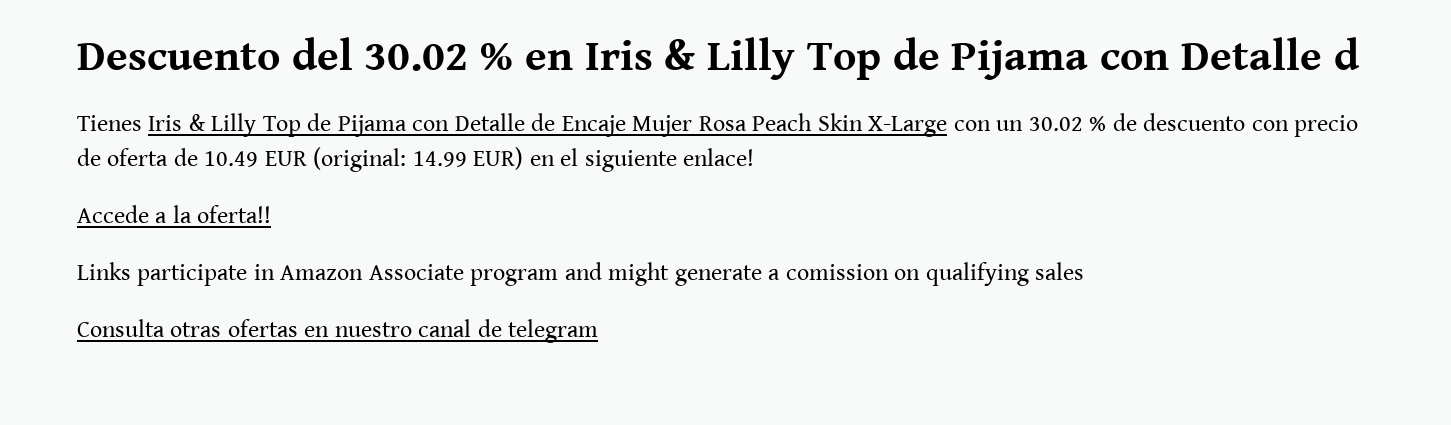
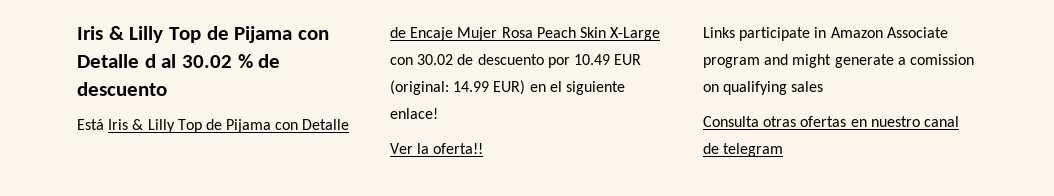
[77,37,573,71] Descuento del 30.02 % en -> (77, 33) none
[77,115,142,131] // Tienes -> [161,54,281,68] [77,82,167,96] [77,119,104,130] al 30.02 % de descuento // Está
[996,113,1359,137] [77,148,198,166] un 30.02 % de descuento con precio de oferta de -> [417,54,570,68] 30.02 de descuento por
[77,205,168,223] Accede a -> [390,143,413,154] Ver

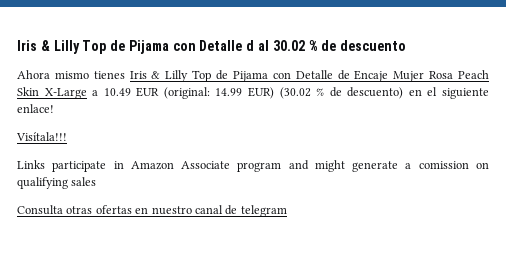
[77,119,104,130] Está -> [17,70,125,79] Ahora mismo tienes
[390,54,570,68] con 30.02 de descuento por -> [92,90,99,96] a
(526, 87) none -> [279,87,404,99] (30.02 % de descuento)
[390,143,484,154] Ver la oferta!! -> [16,132,67,141] Visítala!!!

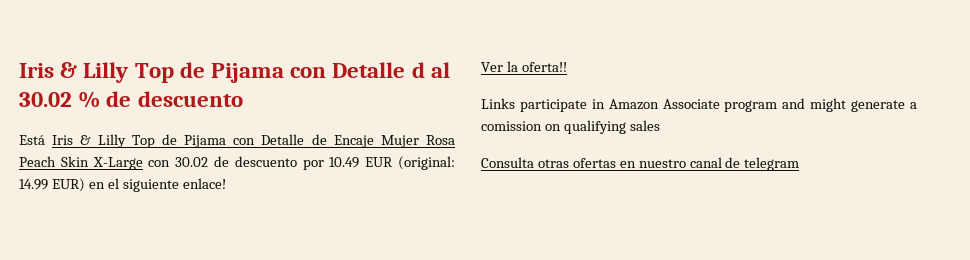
[17,70,125,79] Ahora mismo tienes -> [19,135,45,145] Está
[92,90,99,96] a -> [148,156,324,170] con 30.02 de descuento por
[279,87,404,99] (30.02 % de descuento) -> (85, 185) none
[16,132,67,141] Visítala!!! -> [481,61,567,72] Ver la oferta!!

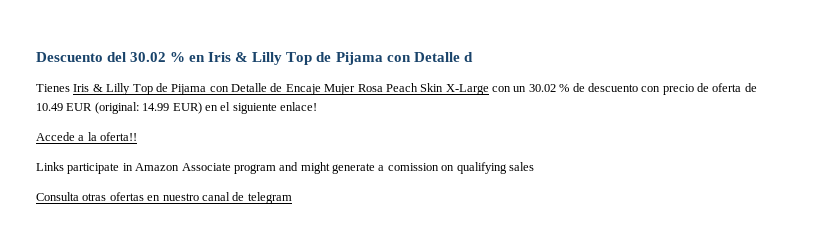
(19, 70) none -> [36,52,206,62] Descuento del 30.02 % en
[430,62,450,78] [19,91,243,108] [19,135,45,145] al 30.02 % de descuento // Está -> [36,84,70,92] // Tienes
[175,156,324,170] 30.02 de descuento por -> [513,83,757,95] un 30.02 % de descuento con precio de oferta de
[481,62,503,72] Ver -> [36,132,85,141] Accede a

